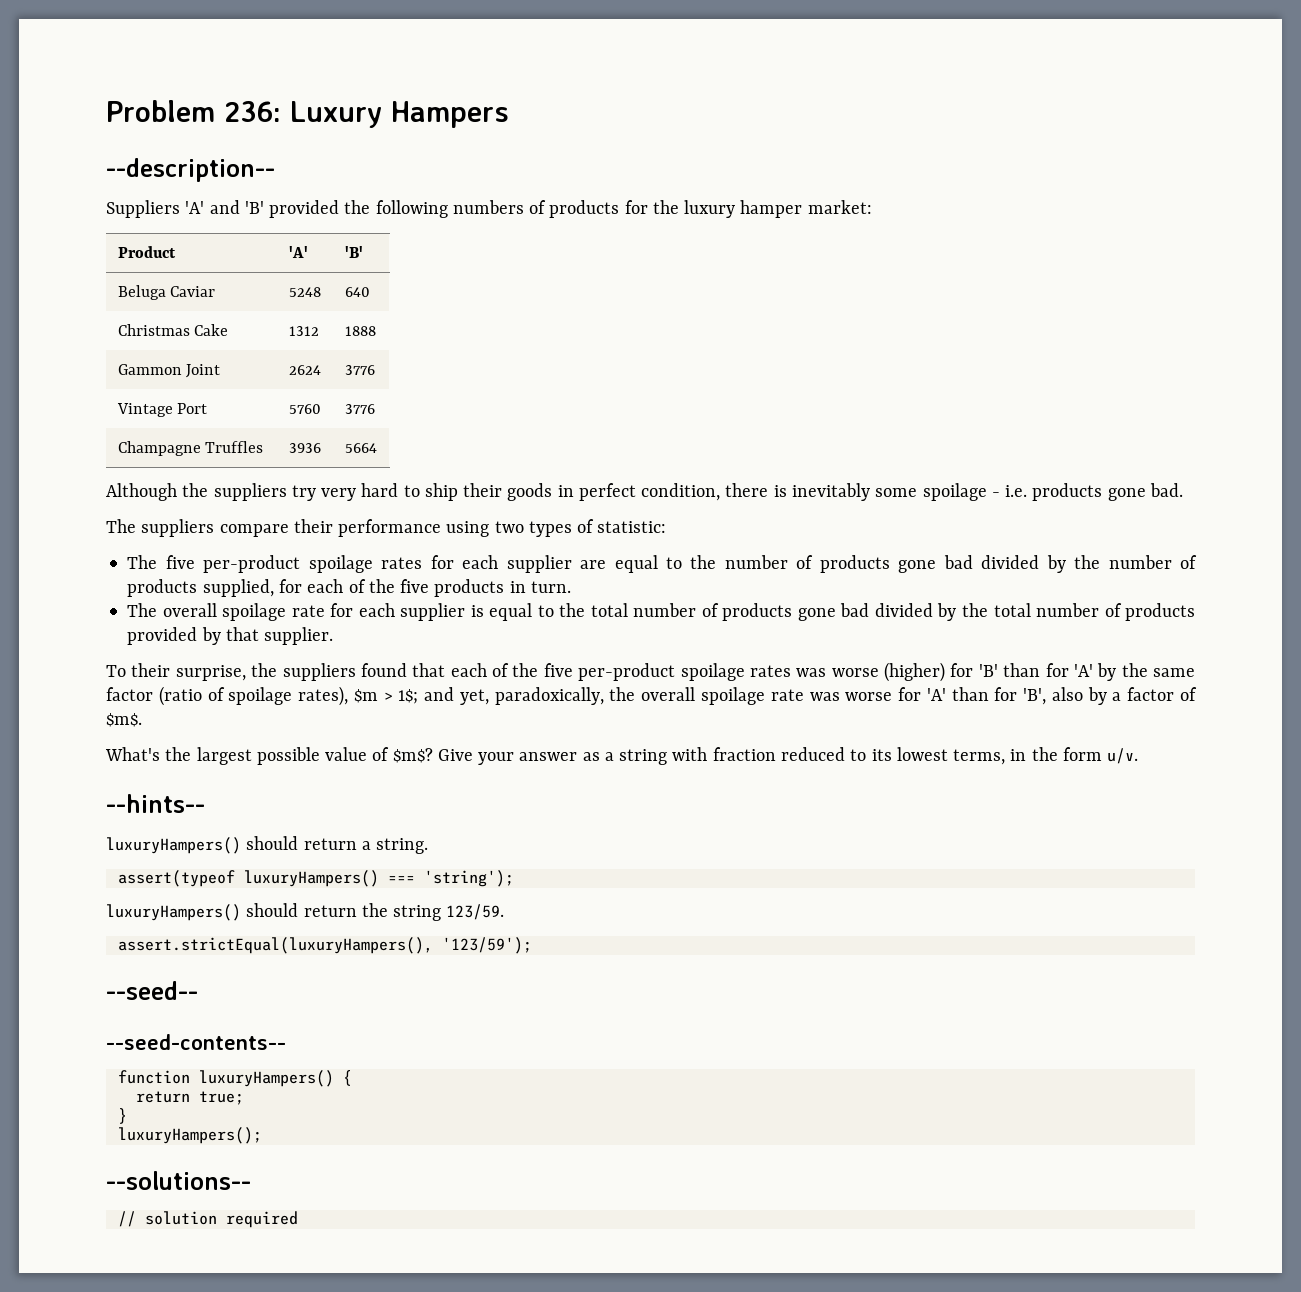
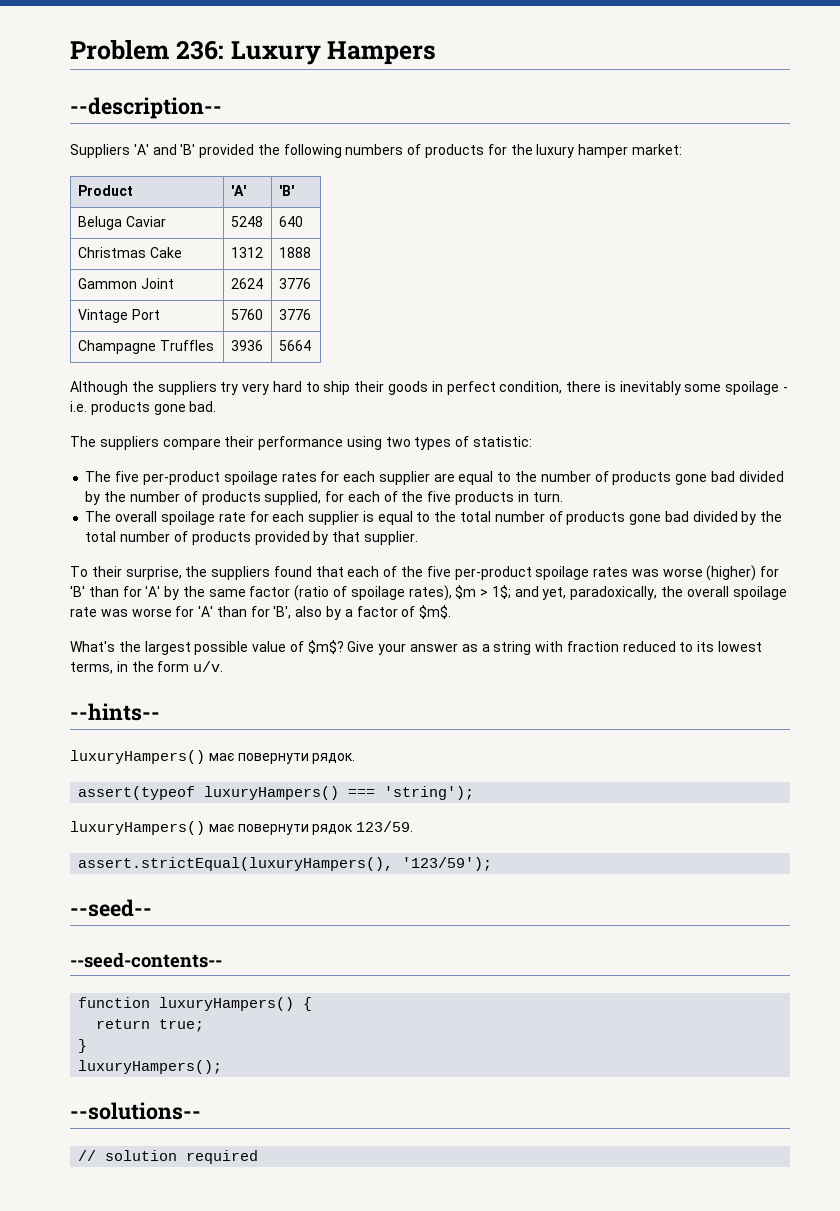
[246,836,429,854] should return a string. -> [208,753,356,764] має повернути рядок.
[246,903,442,921] should return the string -> [208,824,354,835] має повернути рядок

